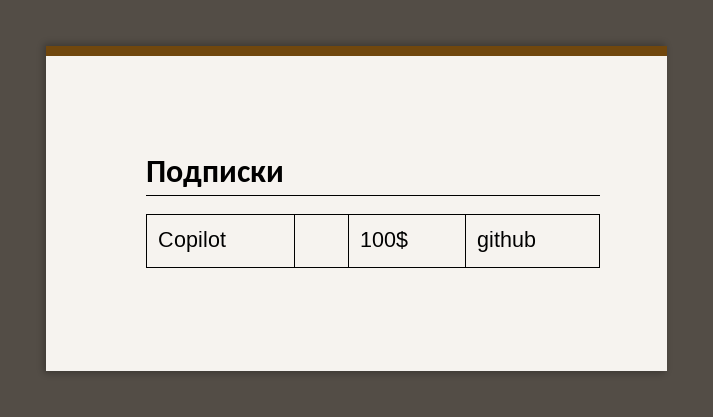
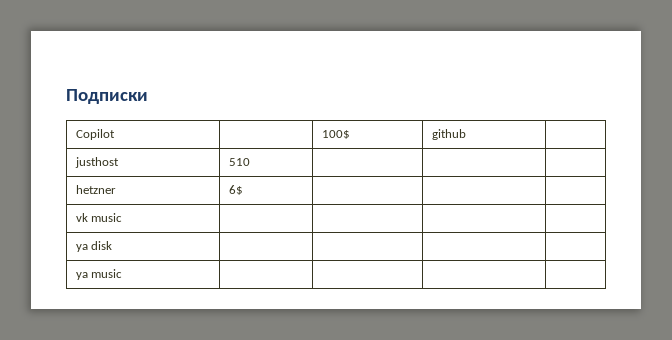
(536, 241) none -> [74,157,119,168] [228,158,250,166] [75,185,116,194] [228,185,243,195] [75,213,123,222] [75,241,113,252] [75,269,123,280] | // justhost | 510 | | | // hetzner | 6$ | | | // vk music | | | | // ya disk | | | | // ya music | | | |

